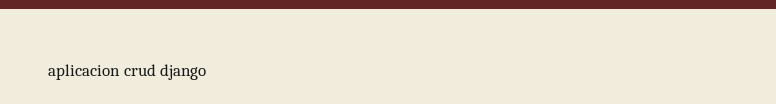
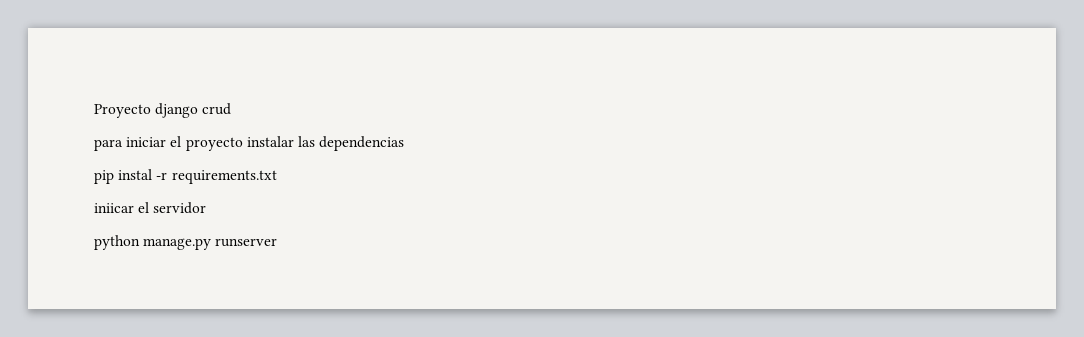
[48,64,120,80] aplicacion -> [94,103,199,118] Proyecto django
[160,64,207,80] django -> [94,136,405,151] [94,169,277,184] [94,202,207,214] [94,235,278,250] // para iniciar el proyecto instalar las dependencias // pip instal -r requirements.txt // iniicar el servidor // python manage.py runserver

